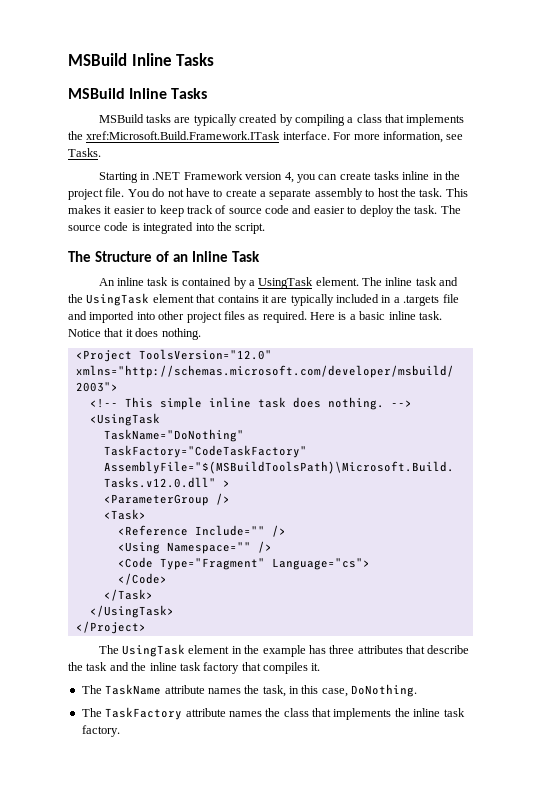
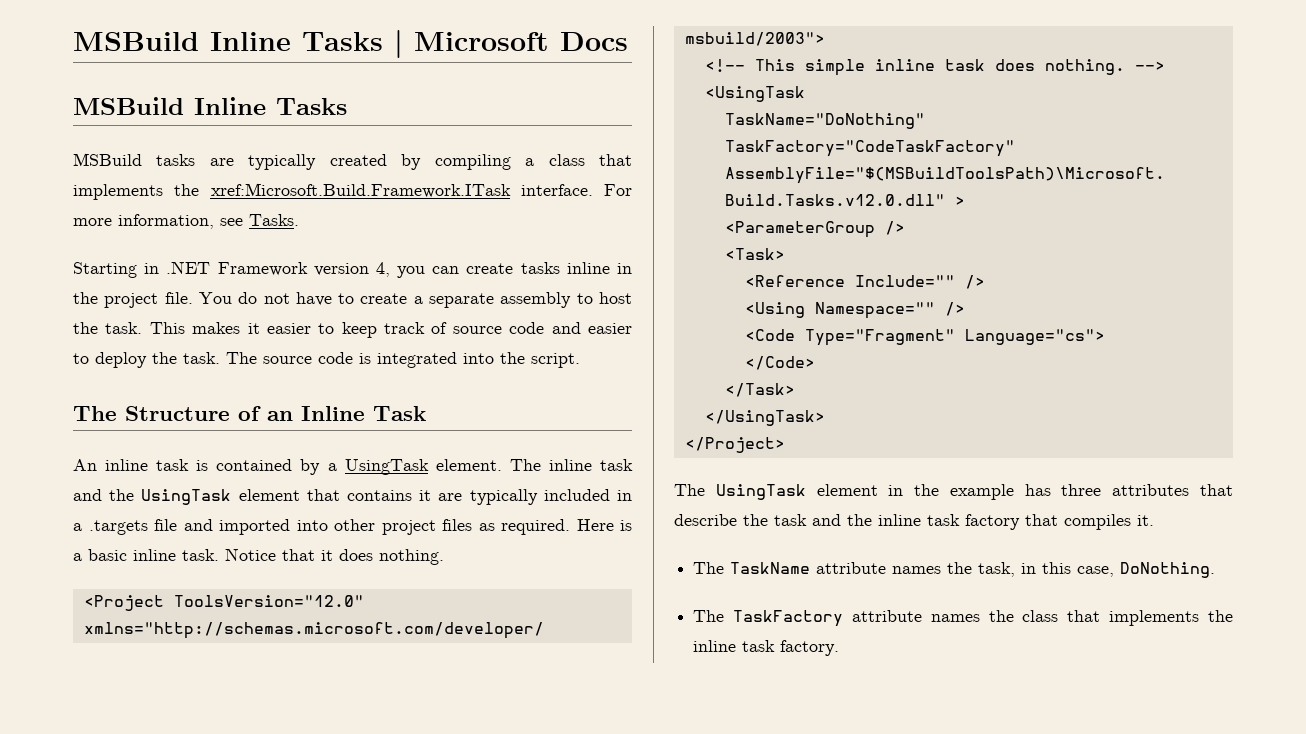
[68,53,215,66] MSBuild Inline Tasks -> [73,30,628,58] MSBuild Inline Tasks | Microsoft Docs

